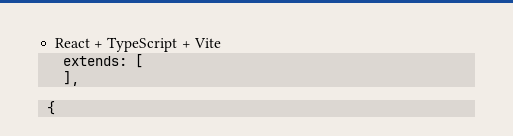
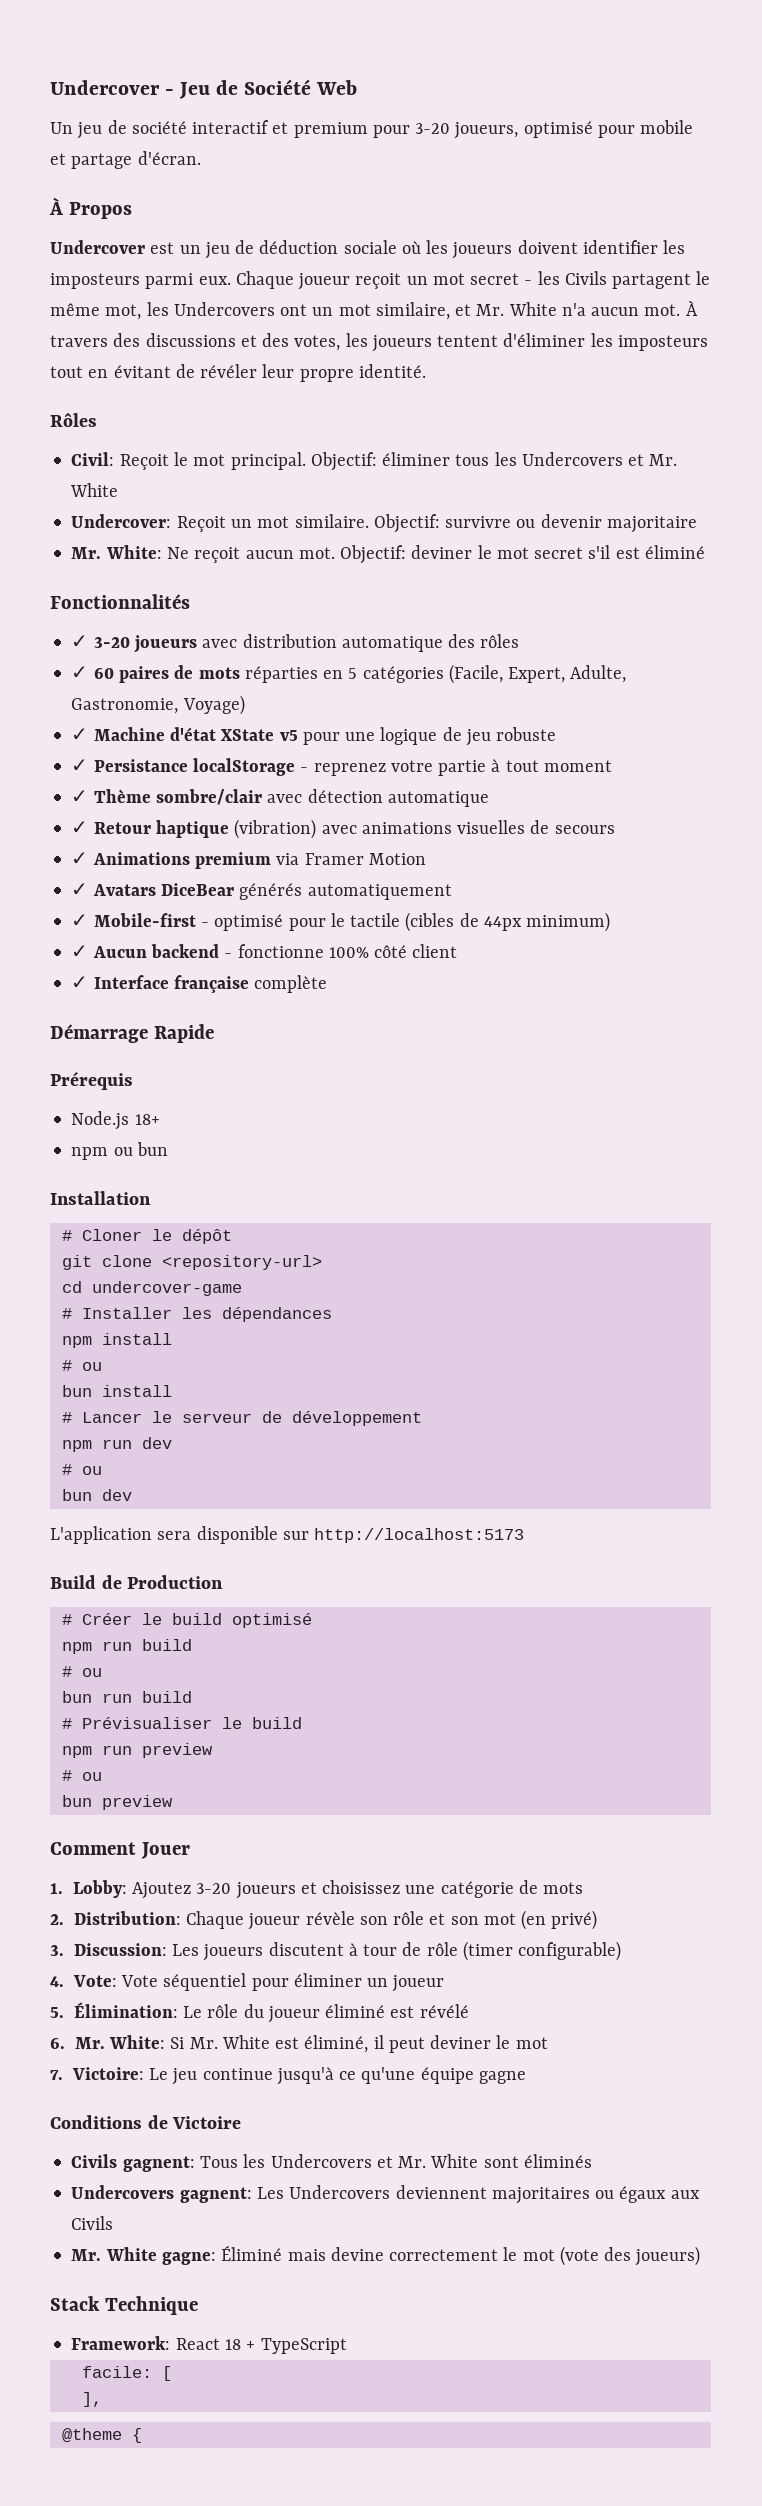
[55,38,91,48] React -> [50,79,358,99] [50,120,694,139] [50,151,201,169] [49,197,132,219] [50,240,686,259] [50,271,711,290] [50,300,698,320] [50,333,708,352] [50,364,426,382] [50,413,97,427] [71,452,678,471] [70,483,119,497] [71,514,697,533] [71,545,705,564] [50,594,190,609] [71,634,520,653] [71,664,627,684] [71,695,245,715] [71,727,557,746] [71,758,612,776] [71,789,489,807] [71,819,615,839] [71,852,426,869] [71,883,452,900] [71,912,611,932] [71,944,458,958] [71,975,328,993] [50,1024,214,1043] [50,1071,133,1090] [71,1111,160,1130] [71,1142,168,1160] [50,1191,151,1205] [61,1229,232,1244] [61,1255,322,1270] [61,1281,242,1296] [61,1307,332,1322] [61,1333,172,1348] [61,1360,102,1371] [61,1385,172,1397] [61,1411,422,1426] [61,1437,172,1452] [61,1464,102,1475] [61,1489,132,1501] [50,1526,525,1544] [50,1575,224,1589] [61,1613,312,1628] [61,1639,192,1654] [61,1666,102,1677] [61,1691,192,1703] [61,1717,302,1729] [61,1743,213,1758] [61,1770,102,1781] [61,1795,173,1810] [50,1842,190,1859] [50,1880,584,1899] [50,1910,598,1930] [50,1941,622,1961] [50,1973,445,1992] [50,2002,469,2023] [50,2035,548,2053] [50,2067,526,2085] [50,2115,242,2129] [71,2154,592,2172] [71,2185,700,2204] [71,2216,114,2230] [71,2245,701,2266] [50,2296,198,2315] [71,2336,241,2350] Undercover - Jeu de Société Web // Un jeu de société interactif et premium pour 3-20 joueurs, optimisé pour mobile et partage d'écran. // À Propos // Undercover est un jeu de déduction sociale où les joueurs doivent identifier les imposteurs parmi eux. Chaque joueur reçoit un mot secret - les Civils partagent le même mot, les Undercovers ont un mot similaire, et Mr. White n'a aucun mot. À travers des discussions et des votes, les joueurs tentent d'éliminer les imposteurs tout en évitant de révéler leur propre identité. // Rôles // Civil: Reçoit le mot principal. Objectif: éliminer tous les Undercovers et Mr. White // Undercover: Reçoit un mot similaire. Objectif: survivre ou devenir majoritaire // Mr. White: Ne reçoit aucun mot. Objectif: deviner le mot secret s'il est éliminé // Fonctionnalités // ✓ 3-20 joueurs avec distribution automatique des rôles // ✓ 60 paires de mots réparties en 5 catégories (Facile, Expert, Adulte, Gastronomie, Voyage) // ✓ Machine d'état XState v5 pour une logique de jeu robuste // ✓ Persistance localStorage - reprenez votre partie à tout moment // ✓ Thème sombre/clair avec détection automatique // ✓ Retour haptique (vibration) avec animations visuelles de secours // ✓ Animations premium via Framer Motion // ✓ Avatars DiceBear générés automatiquement // ✓ Mobile-first - optimisé pour le tactile (cibles de 44px minimum) // ✓ Aucun backend - fonctionne 100% côté client // ✓ Interface française complète // Démarrage Rapide // Prérequis // Node.js 18+ // npm ou bun // Installation // # Cloner le dépôt // git clone <repository-url> // cd undercover-game // # Installer les dépendances // npm install // # ou // bun install // # Lancer le serveur de développement // npm run dev // # ou // bun dev // L'application sera disponible sur http://localhost:5173 // Build de Production // # Créer le build optimisé // npm run build // # ou // bun run build // # Prévisualiser le build // npm run preview // # ou // bun preview // Comment Jouer // 1. Lobby: Ajoutez 3-20 joueurs et choisissez une catégorie de mots // 2. Distribution: Chaque joueur révèle son rôle et son mot (en privé) // 3. Discussion: Les joueurs discutent à tour de rôle (timer configurable) // 4. Vote: Vote séquentiel pour éliminer un joueur // 5. Élimination: Le rôle du joueur éliminé est révélé // 6. Mr. White: Si Mr. White est éliminé, il peut deviner le mot // 7. Victoire: Le jeu continue jusqu'à ce qu'une équipe gagne // Conditions de Victoire // Civils gagnent: Tous les Undercovers et Mr. White sont éliminés // Undercovers gagnent: Les Undercovers deviennent majoritaires ou égaux aux Civils // Mr. White gagne: Éliminé mais devine correctement le mot (vote des joueurs) // Stack Technique // Framework: React 18
[181,38,221,48] [63,56,128,66] + Vite // extends: -> [81,2366,152,2378] // facile:
(80, 78) none -> [61,2428,122,2443] @theme

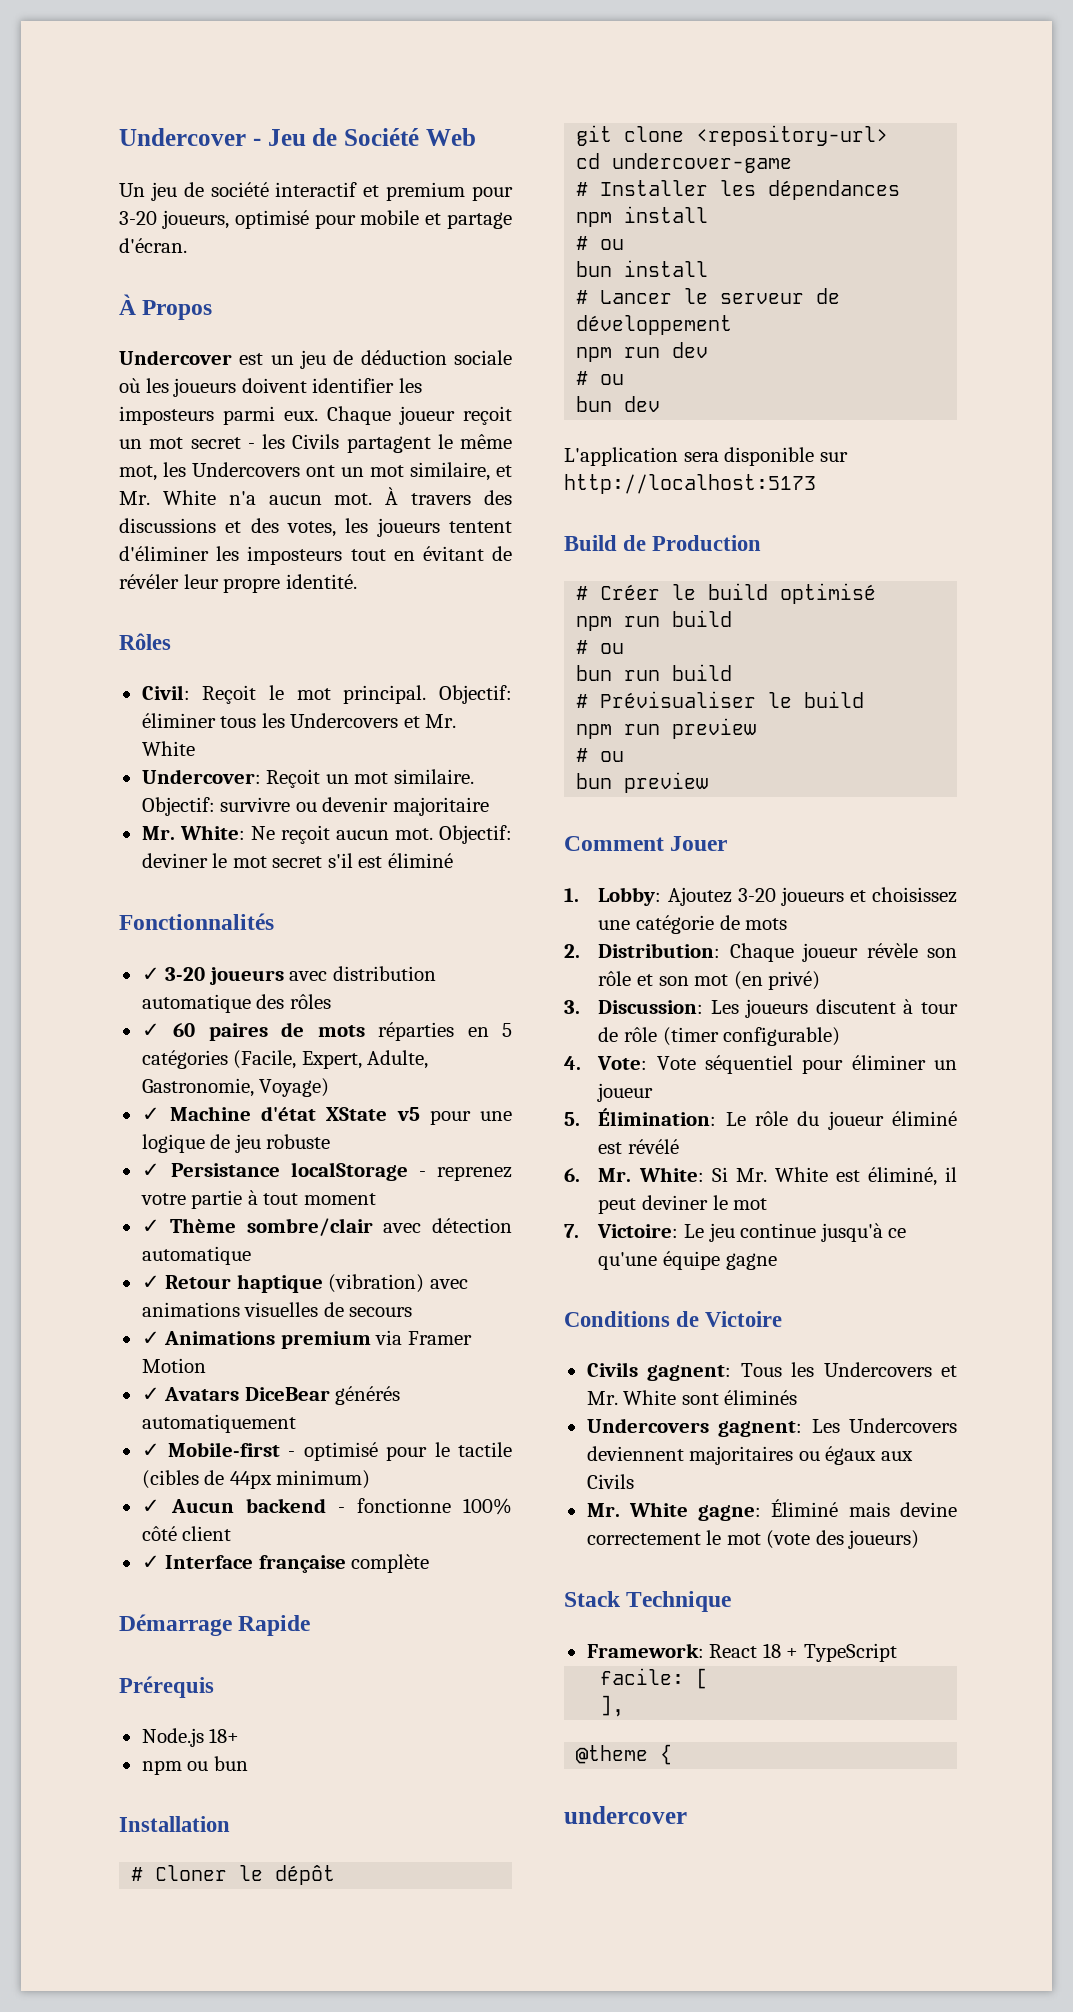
(142, 2435) none -> [564,1806,687,1824] // undercover

